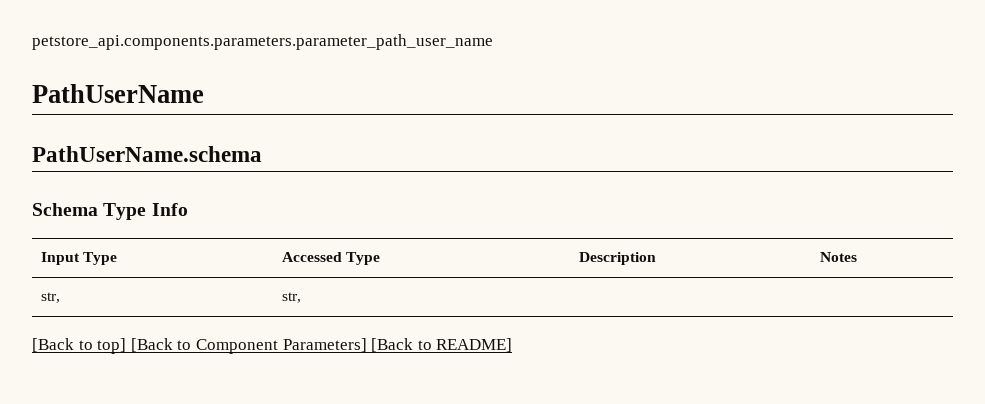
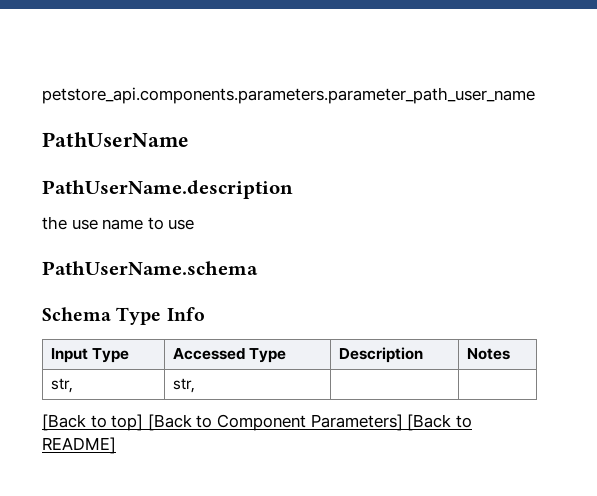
(204, 93) none -> [42,180,293,199] [42,216,195,230] // PathUserName.description // the use name to use

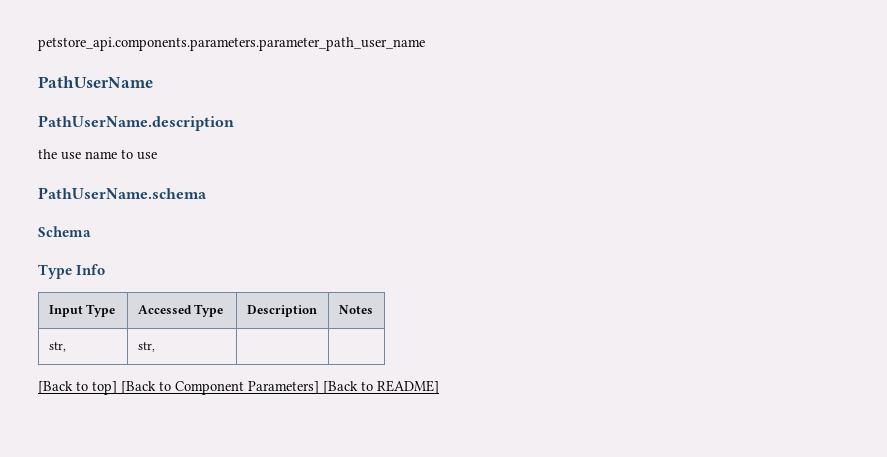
(111, 314) none -> (91, 231) //

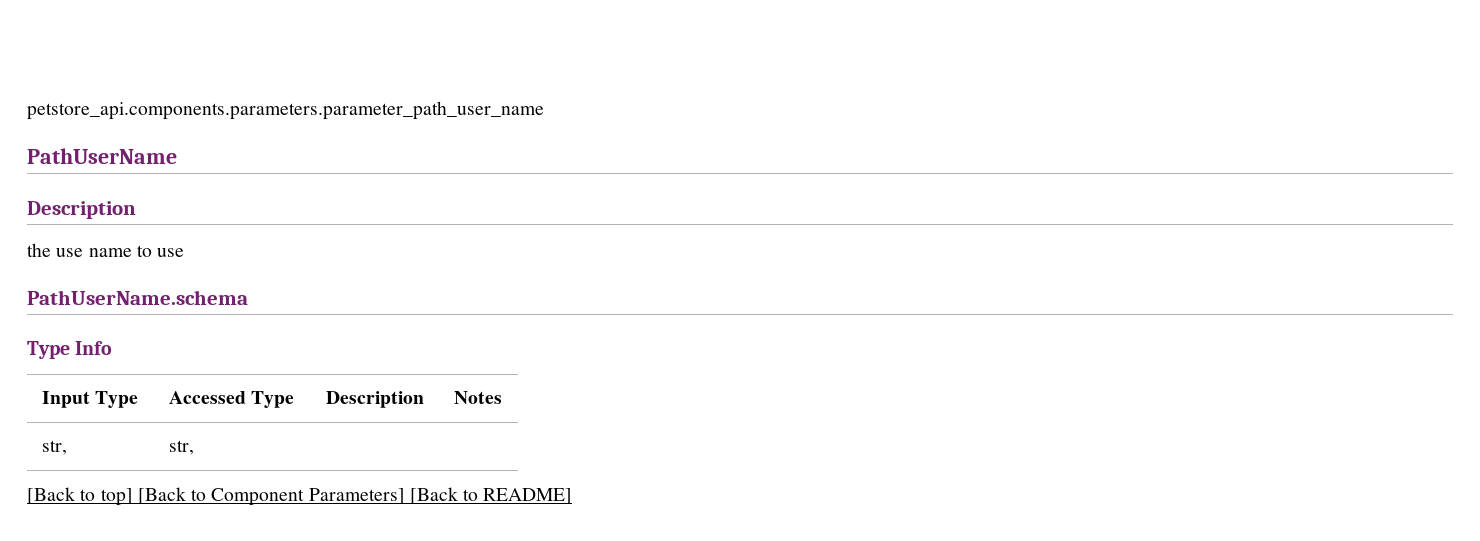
[38,115,234,131] PathUserName.description -> [27,201,136,219] Description
[38,226,91,237] // Schema -> (248, 297) none

